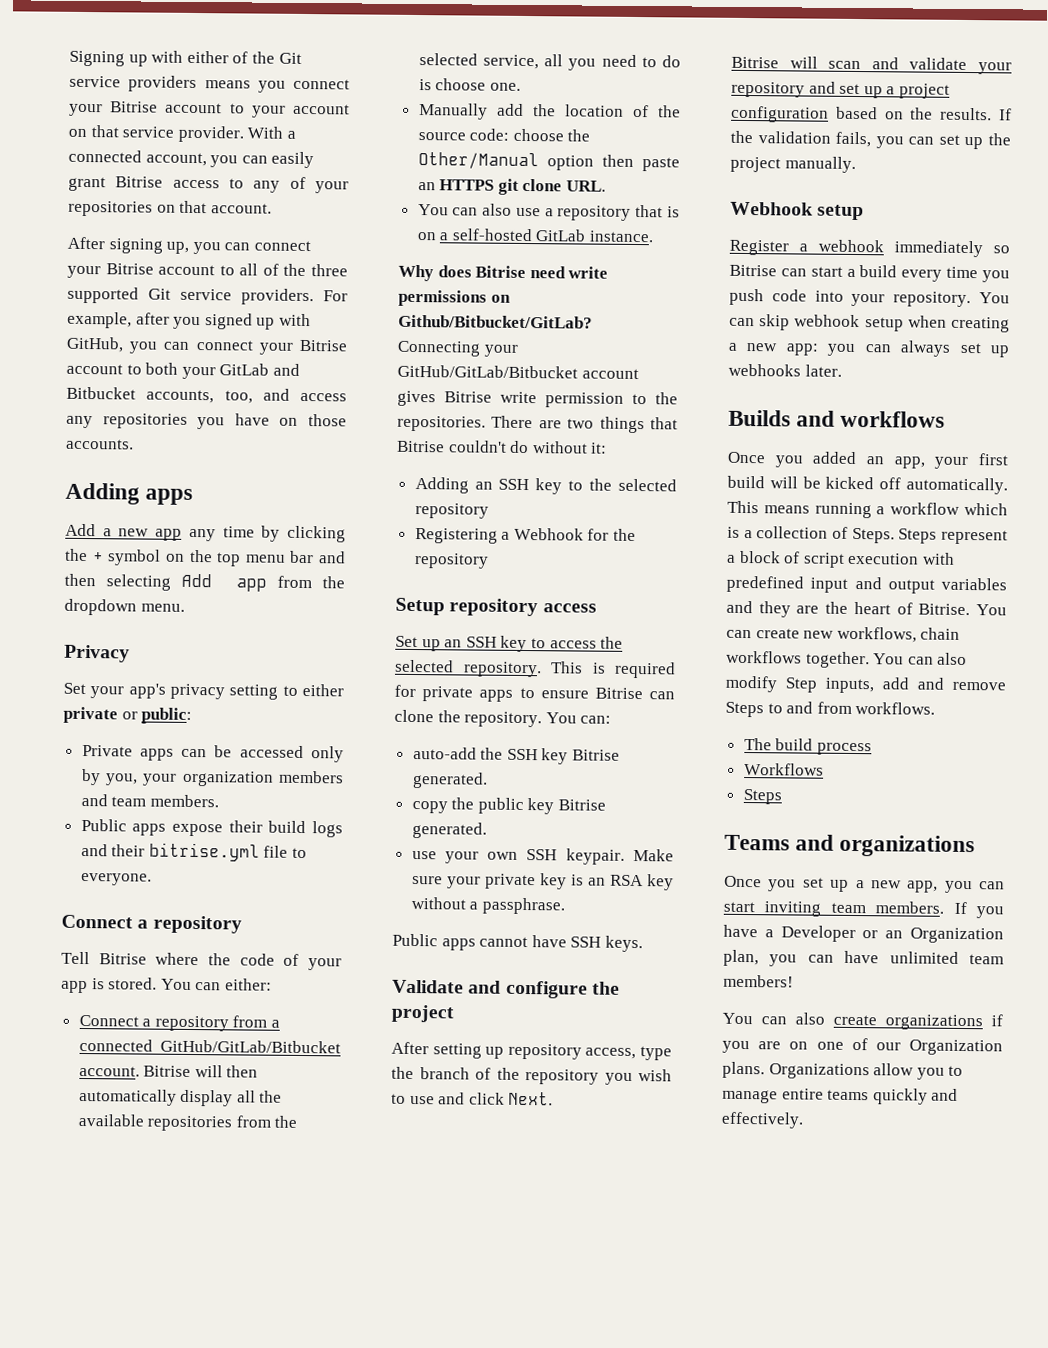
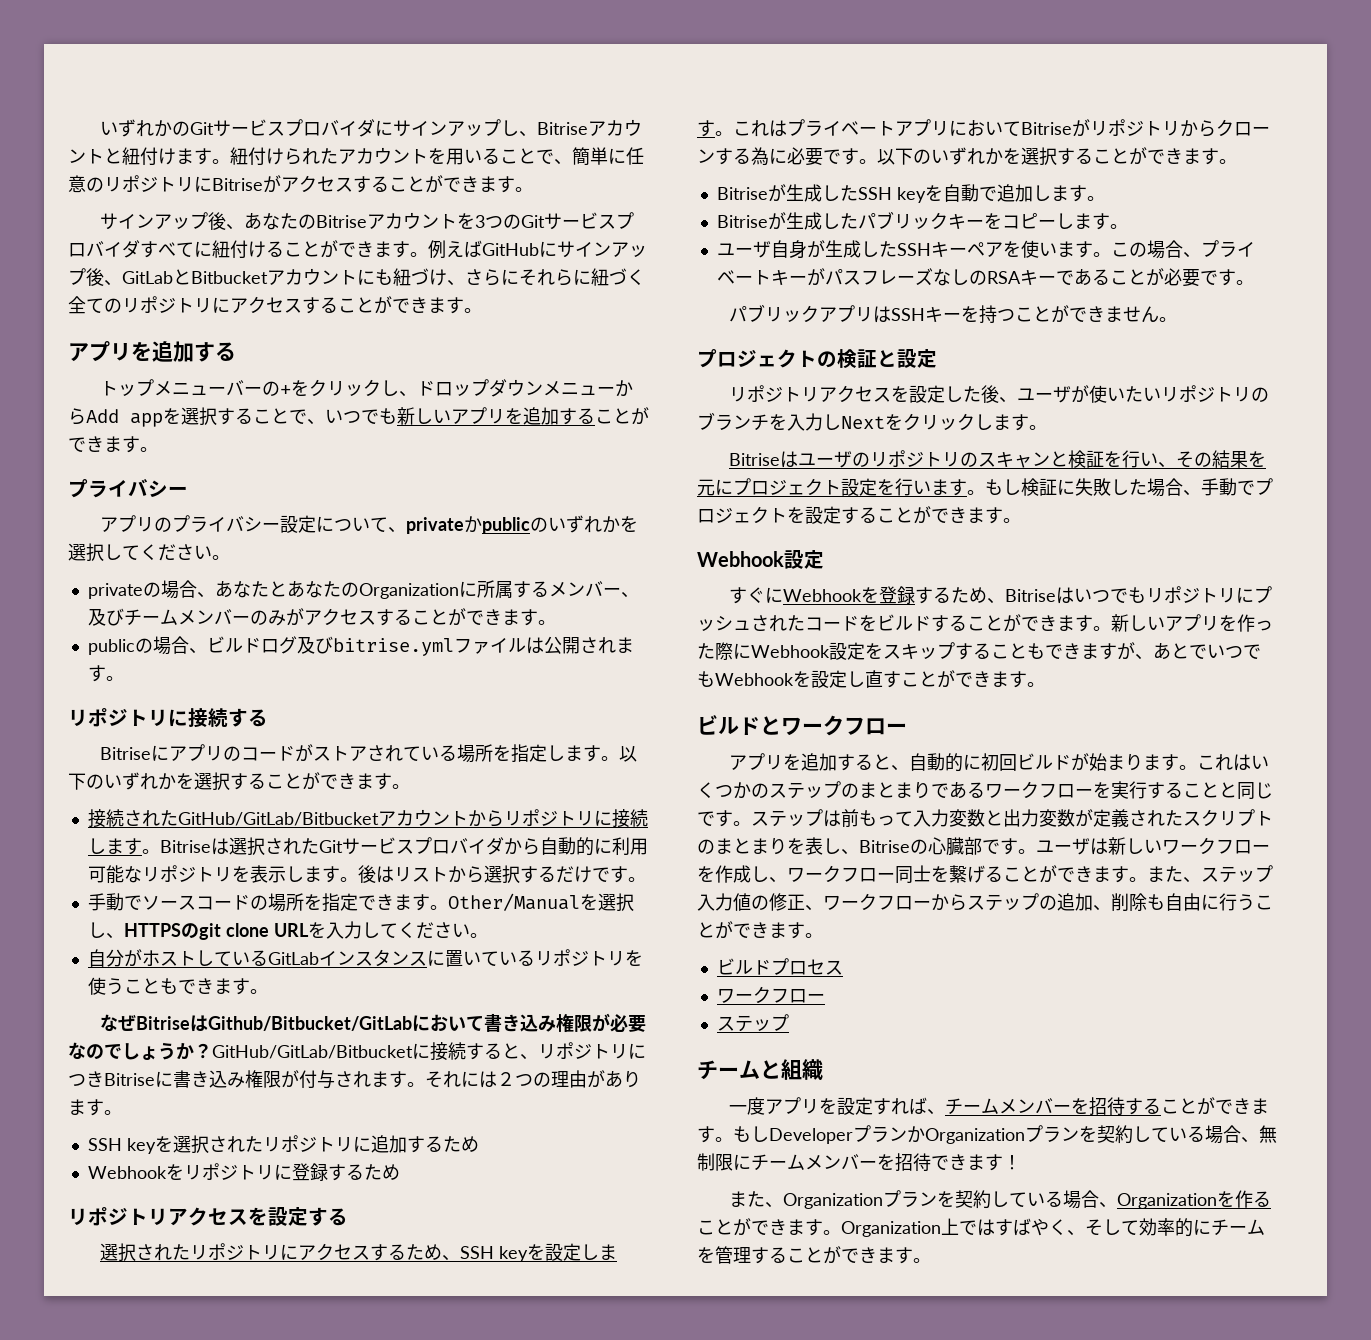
[69,50,302,67] [69,75,350,93] [69,101,350,118] [68,125,296,143] [68,149,315,169] [68,176,349,194] [68,200,272,217] [67,236,311,255] [67,263,349,279] [67,286,348,306] [67,311,311,330] [66,336,348,355] [66,362,300,380] [66,386,347,404] [66,413,347,430] [66,438,134,450] [65,482,194,505] [65,523,346,543] [65,548,346,567] [64,573,345,592] [64,598,185,616] [64,644,130,663] [63,682,344,700] [63,706,193,724] [81,744,344,763] [80,768,344,787] [80,793,219,808] [80,818,343,838] [80,842,308,862] [80,872,152,886] [61,914,242,934] [61,951,342,971] [61,977,272,994] [78,1014,281,1032] [78,1038,341,1054] [78,1065,259,1078] [78,1088,283,1107] [77,1113,298,1132] [418,53,681,71] [418,78,521,91] [418,103,681,120] [417,128,591,142] [417,152,680,172] [417,178,607,195] [417,203,680,221] [416,228,655,243] [398,264,609,282] [398,289,511,307] [398,314,593,329] [397,340,518,357] [397,364,639,380] [397,390,678,408] [397,415,678,434] [397,440,608,454] [414,477,677,495] [414,502,489,519] [414,527,637,544] [413,552,489,569] [395,597,597,617] [395,635,624,653] [395,659,676,679] [394,684,675,702] [394,709,612,728] [412,746,621,765] [411,771,488,789] [411,797,607,815] [411,821,487,839] [411,848,674,865] [411,873,674,891] [410,896,565,915] [392,933,643,953] [392,979,620,999] [391,1004,454,1023] [391,1041,672,1061] [391,1066,672,1085] [391,1091,554,1106] [731,56,1012,75] [731,81,950,99] [731,105,1012,123] [730,130,1011,150] [730,156,856,173] [730,201,865,221] [729,239,1010,258] [729,264,1010,283] [729,288,1010,308] [729,314,1010,333] [728,340,1010,358] [728,363,842,377] [728,409,946,428] [727,451,1009,470] [727,475,1008,495] [727,500,1008,519] [727,526,1008,545] [727,550,955,568] [726,575,1007,594] [726,600,1007,618] [726,626,961,643] [726,650,968,669] [725,675,1006,694] [725,701,936,718] [743,737,872,756] [743,762,824,776] [742,788,782,805] [724,834,976,858] [724,875,1005,894] [723,901,1004,919] [723,924,1004,944] [723,949,1004,967] [723,974,794,988] [722,1012,1003,1031] [722,1037,1003,1056] [722,1061,964,1080] [722,1088,959,1105] [721,1111,804,1129] Signing up with either of the Git service providers means you connect your Bitrise account to your account on that service provider. With a connected account, you can easily grant Bitrise access to any of your repositories on that account. // After signing up, you can connect your Bitrise account to all of the three supported Git service providers. For example, after you signed up with GitHub, you can connect your Bitrise account to both your GitLab and Bitbucket accounts, too, and access any repositories you have on those accounts. // Adding apps // Add a new app any time by clicking the + symbol on the top menu bar and then selecting Add app from the dropdown menu. // Privacy // Set your app's privacy setting to either private or public: // Private apps can be accessed only by you, your organization members and team members. // Public apps expose their build logs and their bitrise.yml file to everyone. // Connect a repository // Tell Bitrise where the code of your app is stored. You can either: // Connect a repository from a connected GitHub/GitLab/Bitbucket account. Bitrise will then automatically display all the available repositories from the selected service, all you need to do is choose one. // Manually add the location of the source code: choose the Other/Manual option then paste an HTTPS git clone URL. // You can also use a repository that is on a self-hosted GitLab instance. // Why does Bitrise need write permissions on Github/Bitbucket/GitLab? Connecting your GitHub/GitLab/Bitbucket account gives Bitrise write permission to the repositories. There are two things that Bitrise couldn't do without it: // Adding an SSH key to the selected repository // Registering a Webhook for the repository // Setup repository access // Set up an SSH key to access the selected repository. This is required for private apps to ensure Bitrise can clone the repository. You can: // auto-add the SSH key Bitrise generated. // copy the public key Bitrise generated. // use your own SSH keypair. Make sure your private key is an RSA key without a passphrase. // Public apps cannot have SSH keys. // Validate and configure the project // After setting up repository access, type the branch of the repository you wish to use and click Next. // Bitrise will scan and validate your repository and set up a project configuration based on the results. If the validation fails, you can set up the project manually. // Webhook setup // Register a webhook immediately so Bitrise can start a build every time you push code into your repository. You can skip webhook setup when creating a new app: you can always set up webhooks later. // Builds and workflows // Once you added an app, your first build will be kicked off automatically. This means running a workflow which is a collection of Steps. Steps represent a block of script execution with predefined input and output variables and they are the heart of Bitrise. You can create new workflows, chain workflows together. You can also modify Step inputs, add and remove Steps to and from workflows. // The build process // Workflows // Steps // Teams and organizations // Once you set up a new app, you can start inviting team members. If you have a Developer or an Organization plan, you can have unlimited team members! // You can also create organizations if you are on one of our Organization plans. Organizations allow you to manage entire teams quickly and effectively. -> [100,119,643,137] [68,147,644,166] [68,175,533,193] [100,212,635,230] [68,240,647,259] [68,268,645,286] [68,296,482,314] [68,341,236,362] [100,379,634,397] [68,407,649,427] [68,436,158,453] [68,479,188,498] [100,515,639,534] [68,543,230,562] [87,580,639,599] [87,608,556,626] [87,636,634,656] [87,665,124,682] [68,708,268,728] [100,744,638,763] [68,772,410,791] [87,809,648,828] [87,837,648,856] [87,865,646,884] [87,893,634,912] [87,921,488,940] [87,949,643,967] [87,977,268,995] [100,1013,647,1033] [68,1042,646,1061] [68,1070,641,1089] [68,1099,122,1116] [87,1135,479,1154] [87,1163,400,1181] [68,1207,348,1226] [100,1243,618,1262] [697,119,1270,137] [697,147,1237,166] [716,184,1105,203] [716,211,1128,230] [716,240,1255,259] [716,268,1254,287] [729,304,1178,324] [697,349,937,369] [729,385,1270,403] [697,412,1047,431] [729,450,1267,468] [697,478,1273,497] [697,506,1021,524] [697,550,824,569] [729,586,1273,604] [697,614,1273,632] [697,642,1261,661] [697,670,1045,688] [697,715,907,736] [729,753,1270,772] [697,781,1273,800] [697,809,1273,827] [697,837,1270,856] [697,865,1273,884] [697,893,1273,911] [697,921,823,939] [716,958,843,975] [716,986,825,1004] [716,1014,789,1032] [697,1059,823,1081] [729,1097,1270,1116] [697,1125,1277,1144] [697,1153,1021,1172] [729,1190,1272,1209] [697,1218,1265,1237] [697,1246,931,1264] いずれかのGitサービスプロバイダにサインアップし、Bitriseアカウントと紐付けます。紐付けられたアカウントを用いることで、簡単に任意のリポジトリにBitriseがアクセスすることができます。 // サインアップ後、あなたのBitriseアカウントを3つのGitサービスプロバイダすべてに紐付けることができます。例えばGitHubにサインアップ後、GitLabとBitbucketアカウントにも紐づけ、さらにそれらに紐づく全てのリポジトリにアクセスすることができます。 // アプリを追加する // トップメニューバーの+をクリックし、ドロップダウンメニューからAdd appを選択することで、いつでも新しいアプリを追加することができます。 // プライバシー // アプリのプライバシー設定について、privateかpublicのいずれかを選択してください。 // privateの場合、あなたとあなたのOrganizationに所属するメンバー、及びチームメンバーのみがアクセスすることができます。 // publicの場合、ビルドログ及びbitrise.ymlファイルは公開されます。 // リポジトリに接続する // Bitriseにアプリのコードがストアされている場所を指定します。以下のいずれかを選択することができます。 // 接続されたGitHub/GitLab/Bitbucketアカウントからリポジトリに接続します。Bitriseは選択されたGitサービスプロバイダから自動的に利用可能なリポジトリを表示します。後はリストから選択するだけです。 // 手動でソースコードの場所を指定できます。Other/Manualを選択し、HTTPSのgit clone URLを入力してください。 // 自分がホストしているGitLabインスタンスに置いているリポジトリを使うこともできます。 // なぜBitriseはGithub/Bitbucket/GitLabにおいて書き込み権限が必要なのでしょうか？GitHub/GitLab/Bitbucketに接続すると、リポジトリにつきBitriseに書き込み権限が付与されます。それには２つの理由があります。 // SSH keyを選択されたリポジトリに追加するため // Webhookをリポジトリに登録するため // リポジトリアクセスを設定する // 選択されたリポジトリにアクセスするため、SSH keyを設定します。これはプライベートアプリにおいてBitriseがリポジトリからクローンする為に必要です。以下のいずれかを選択することができます。 // Bitriseが生成したSSH keyを自動で追加します。 // Bitriseが生成したパブリックキーをコピーします。 // ユーザ自身が生成したSSHキーペアを使います。この場合、プライベートキーがパスフレーズなしのRSAキーであることが必要です。 // パブリックアプリはSSHキーを持つことができません。 // プロジェクトの検証と設定 // リポジトリアクセスを設定した後、ユーザが使いたいリポジトリのブランチを入力しNextをクリックします。 // Bitriseはユーザのリポジトリのスキャンと検証を行い、その結果を元にプロジェクト設定を行います。もし検証に失敗した場合、手動でプロジェクトを設定することができます。 // Webhook設定 // すぐにWebhookを登録するため、Bitriseはいつでもリポジトリにプッシュされたコードをビルドすることができます。新しいアプリを作った際にWebhook設定をスキップすることもできますが、あとでいつでもWebhookを設定し直すことができます。 // ビルドとワークフロー // アプリを追加すると、自動的に初回ビルドが始まります。これはいくつかのステップのまとまりであるワークフローを実行することと同じです。ステップは前もって入力変数と出力変数が定義されたスクリプトのまとまりを表し、Bitriseの心臓部です。ユーザは新しいワークフローを作成し、ワークフロー同士を繋げることができます。また、ステップ入力値の修正、ワークフローからステップの追加、削除も自由に行うことができます。 // ビルドプロセス // ワークフロー // ステップ // チームと組織 // 一度アプリを設定すれば、チームメンバーを招待することができます。もしDeveloperプランかOrganizationプランを契約している場合、無制限にチームメンバーを招待できます！ // また、Organizationプランを契約している場合、Organizationを作ることができます。Organization上ではすばやく、そして効率的にチームを管理することができます。

